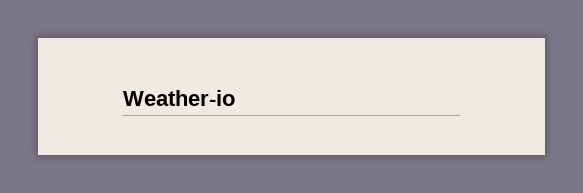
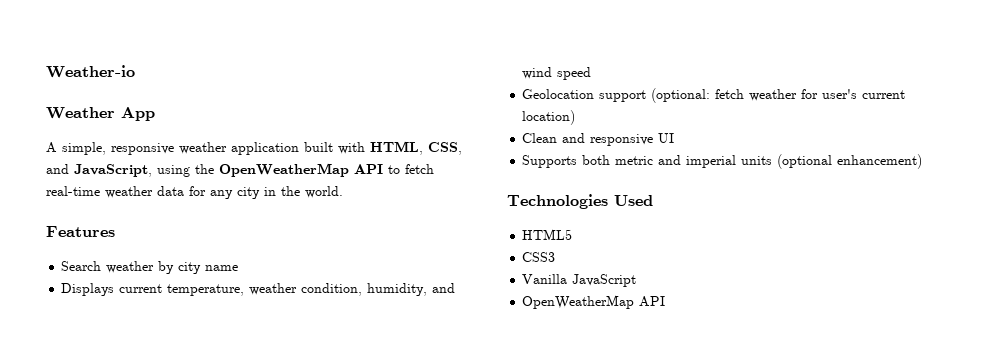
(235, 98) none -> [46,107,155,121] [46,141,462,155] [46,163,434,177] [46,186,343,199] [46,226,115,237] [61,261,239,274] [61,283,456,296] [522,67,592,80] [522,88,906,103] [522,110,576,125] [522,133,675,146] [522,154,923,169] [507,194,653,209] [522,229,573,240] [522,252,556,262] [522,274,637,287] [522,295,666,309] // Weather App // A simple, responsive weather application built with HTML, CSS, and JavaScript, using the OpenWeatherMap API to fetch real-time weather data for any city in the world. // Features // Search weather by city name // Displays current temperature, weather condition, humidity, and wind speed // Geolocation support (optional: fetch weather for user's current location) // Clean and responsive UI // Supports both metric and imperial units (optional enhancement) // Technologies Used // HTML5 // CSS3 // Vanilla JavaScript // OpenWeatherMap API

